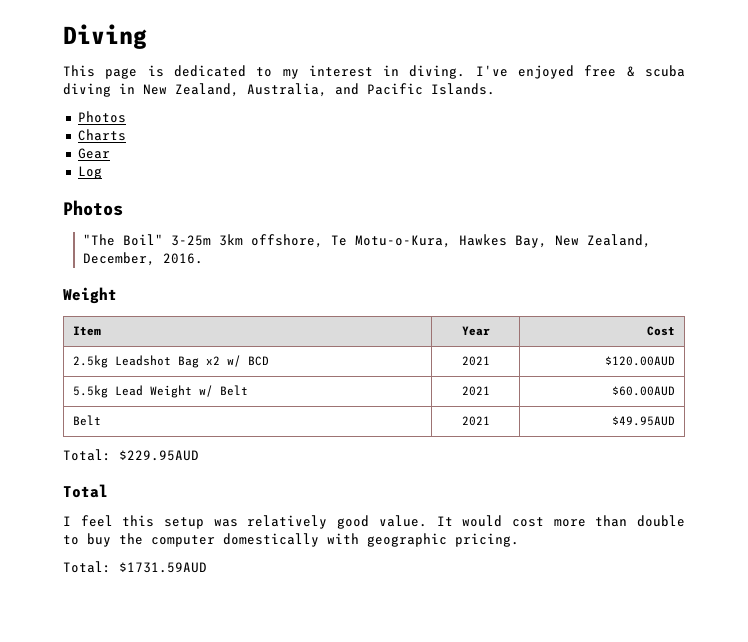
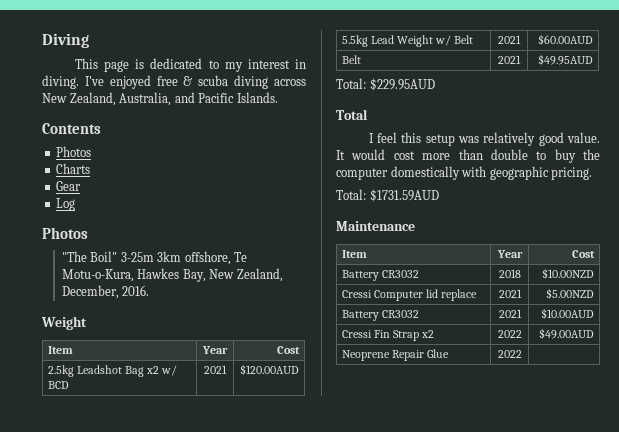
[119,83,135,94] in -> [274,79,306,86] across
(495, 89) none -> [42,123,101,134] // Contents
(207, 567) none -> [336,221,415,231] [341,250,367,258] [496,250,523,258] [572,250,596,258] [341,270,420,281] [498,269,521,278] [542,268,595,279] [341,289,478,301] [498,289,522,298] [546,288,595,299] [341,310,420,321] [498,309,522,318] [541,308,595,319] [341,330,435,341] [497,330,522,338] [539,328,595,339] [341,349,450,361] [497,350,522,358] // Maintenance // Item | Year | Cost // Battery CR3032 | 2018 | $10.00NZD // Cressi Computer lid replace | 2021 | $5.00NZD // Battery CR3032 | 2021 | $10.00AUD // Cressi Fin Strap x2 | 2022 | $49.00AUD // Neoprene Repair Glue | 2022 |

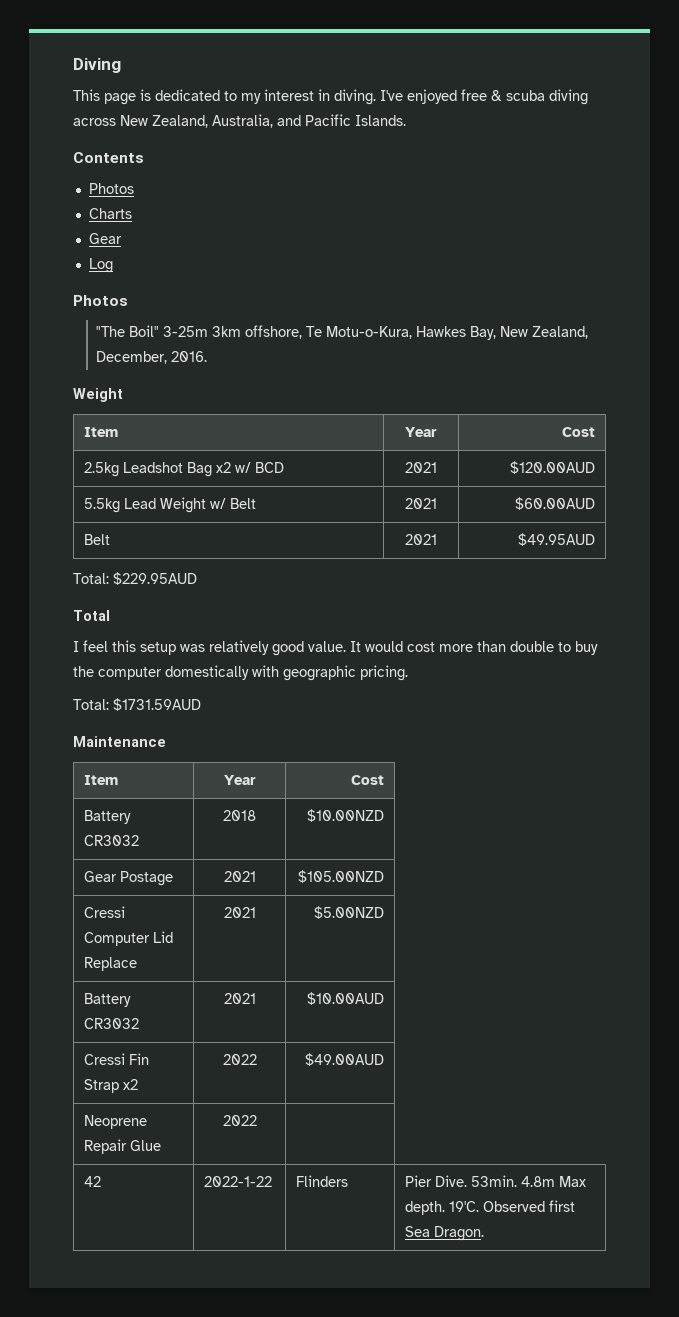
(595, 273) none -> [84,871,174,886] [223,871,256,882] [297,870,384,883] // Gear Postage | 2021 | $105.00NZD
[426,289,478,301] lid replace -> [153,931,174,943] [84,957,138,971] Lid Replace
(522, 354) none -> [84,1176,102,1187] [204,1176,273,1187] [296,1175,349,1187] [405,1175,587,1187] [405,1200,576,1215] [405,1226,485,1241] // 42 | 2022-1-22 | Flinders | Pier Dive. 53min. 4.8m Max depth. 19'C. Observed first Sea Dragon.

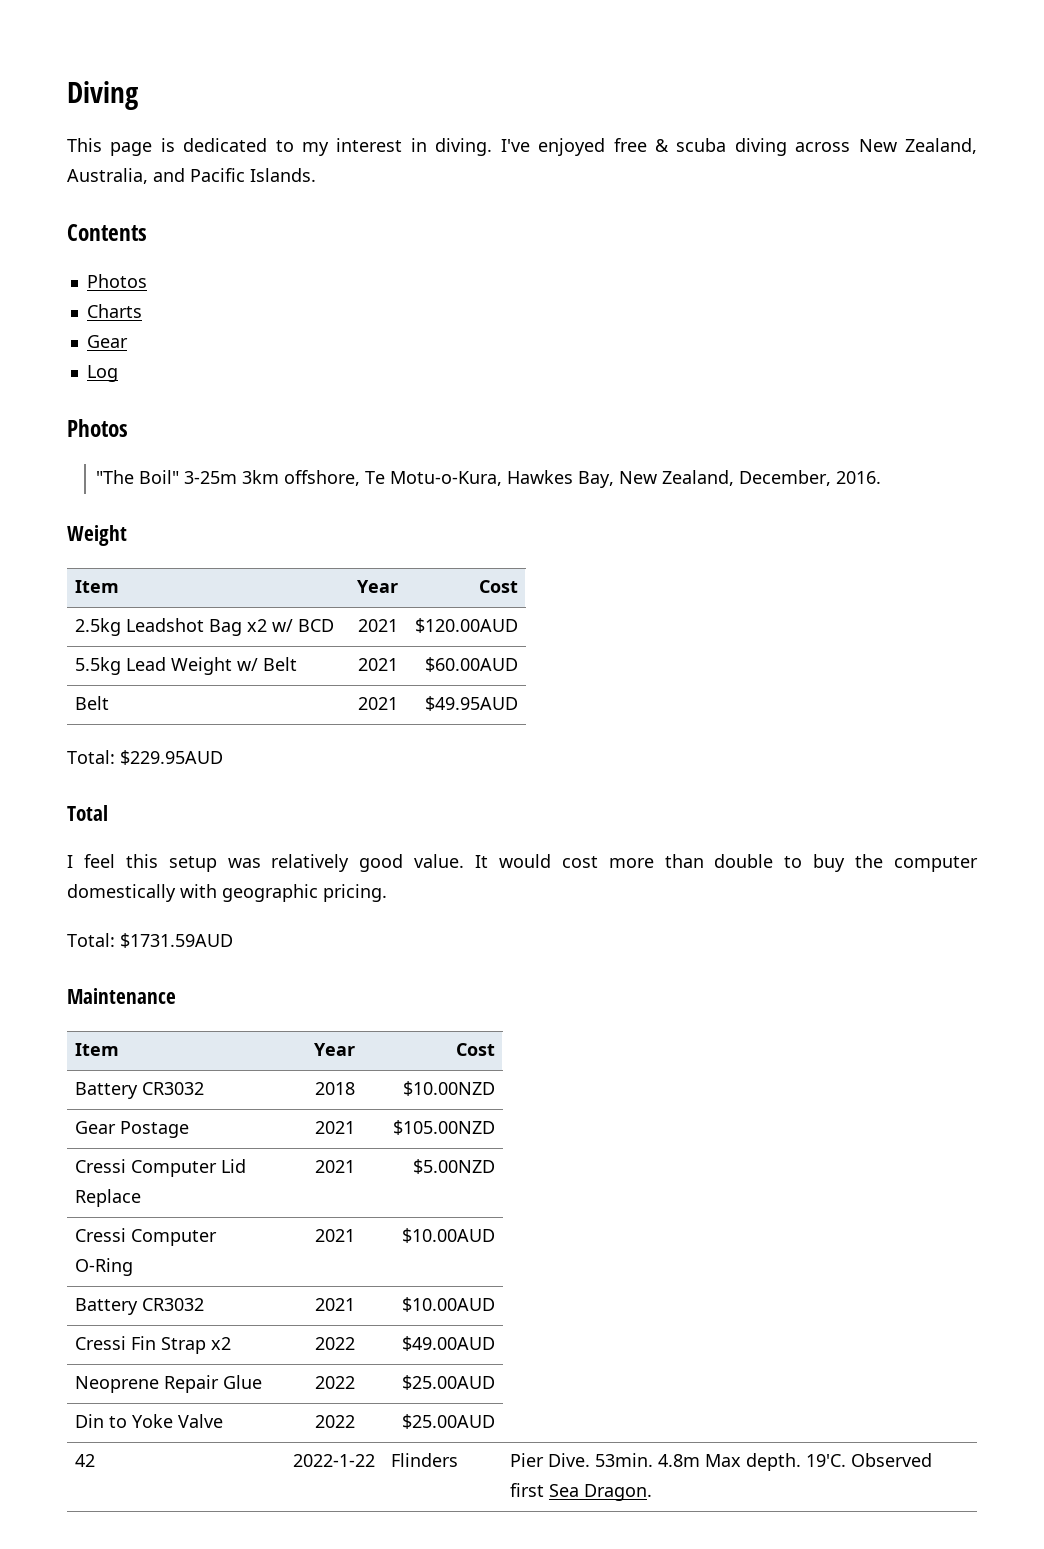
(384, 912) none -> [74,1228,217,1246] [74,1258,133,1276] [314,1229,355,1242] [402,1228,496,1243] // Cressi Computer O-Ring | 2021 | $10.00AUD
(257, 1120) none -> [402,1375,496,1390] [74,1414,223,1428] [314,1415,355,1428] [402,1414,496,1429] $25.00AUD // Din to Yoke Valve | 2022 | $25.00AUD

